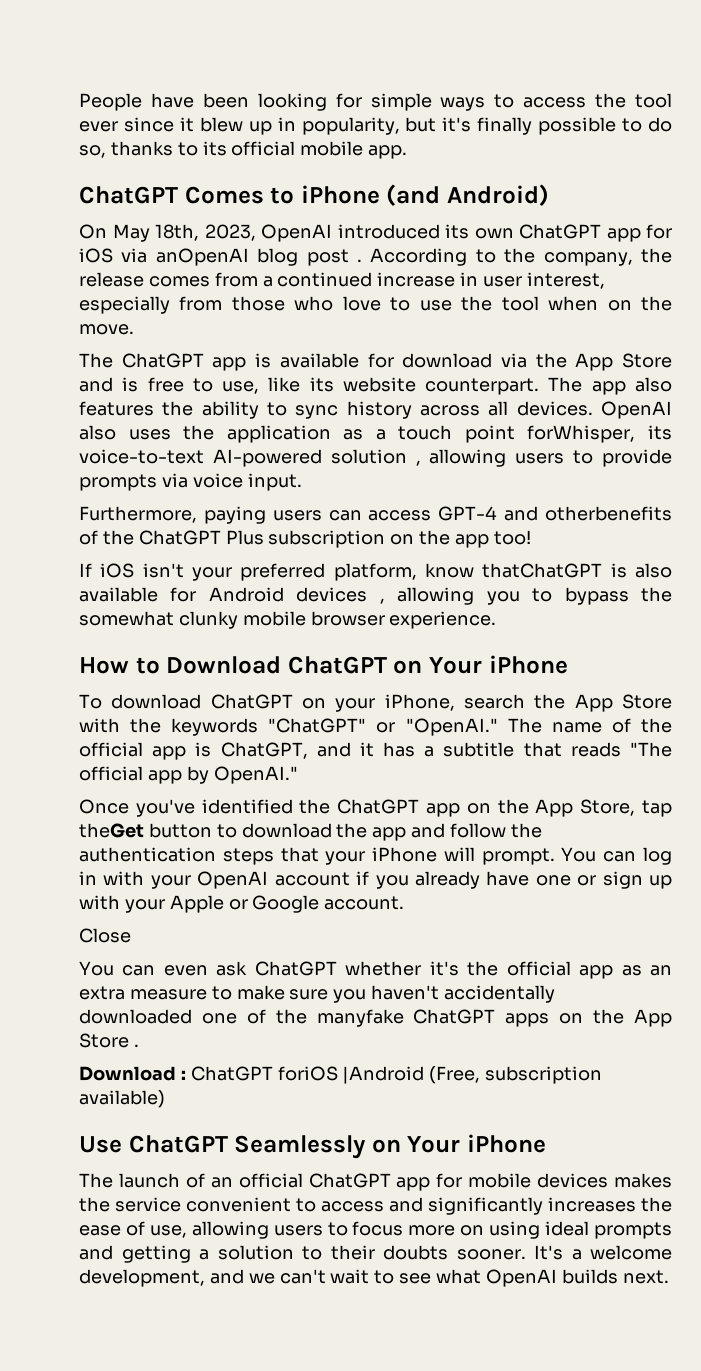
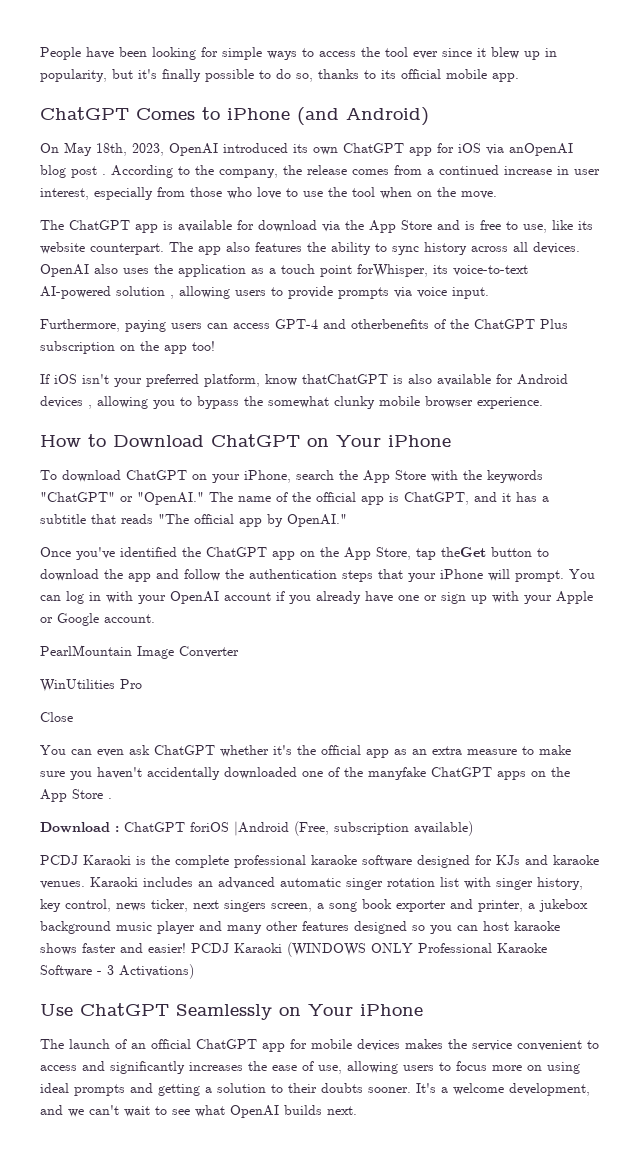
(405, 903) none -> [40,645,239,659] [40,679,142,692] // PearlMountain Image Converter // WinUtilities Pro
(165, 1099) none -> [40,855,599,868] [40,877,583,890] [40,899,588,912] [40,921,560,934] [40,942,547,957] [40,964,194,979] // PCDJ Karaoki is the complete professional karaoke software designed for KJs and karaoke venues. Karaoki includes an advanced automatic singer rotation list with singer history, key control, news ticker, next singers screen, a song book exporter and printer, a jukebox background music player and many other features designed so you can host karaoke shows faster and easier! PCDJ Karaoki (WINDOWS ONLY Professional Karaoke Software - 3 Activations)

